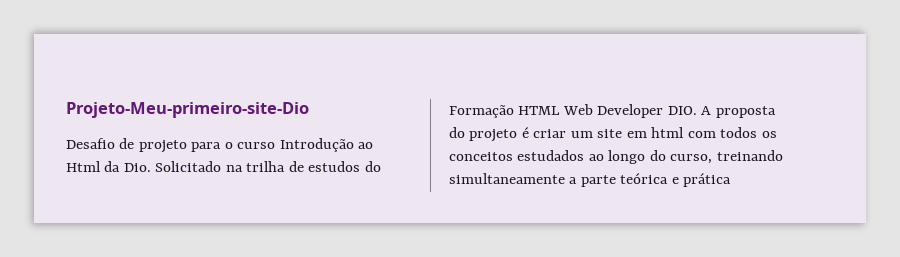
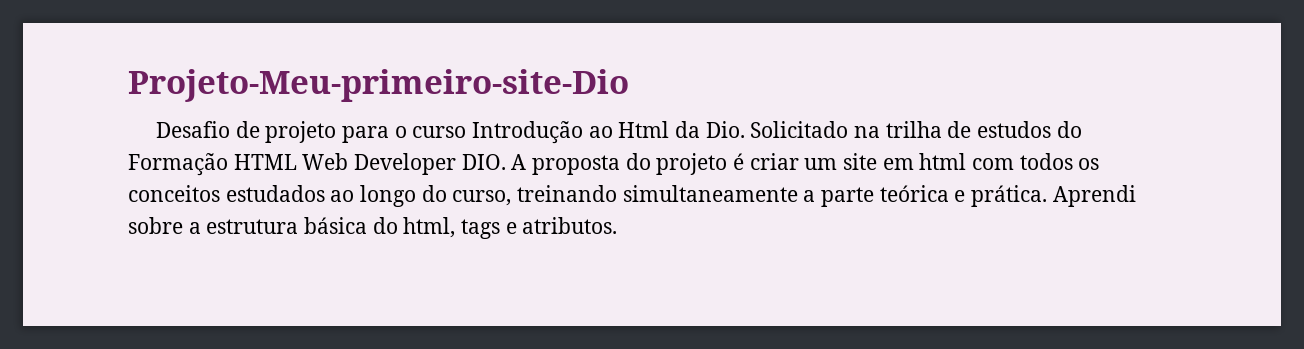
[683,173,732,187] prática -> [971,185,1136,207] [128,217,618,239] prática. Aprendi sobre a estrutura básica do html, tags e atributos.

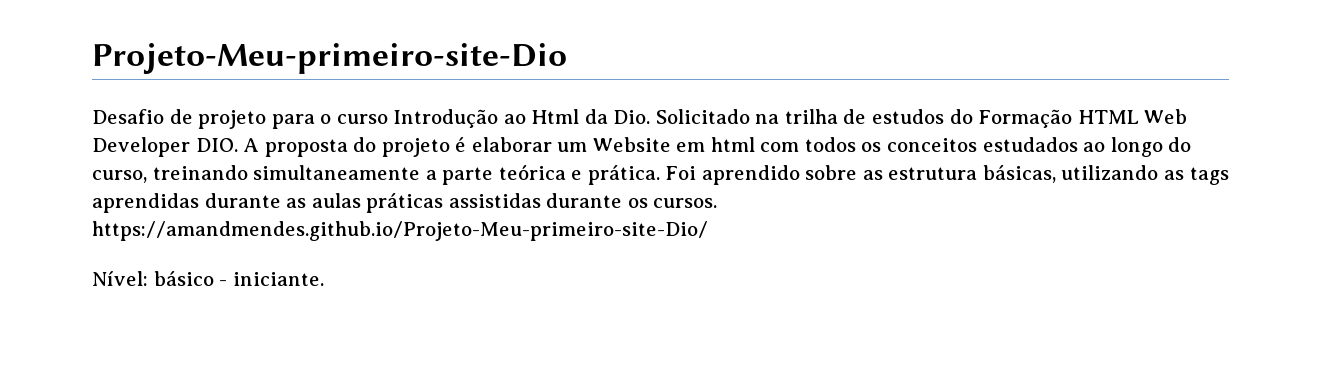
[749,153,878,170] criar um site -> [471,137,671,152] elaborar um Website
[1052,185,1136,207] [128,217,618,239] Aprendi sobre a estrutura básica do html, tags e atributos. -> [665,165,1229,185] [92,193,718,213] [92,221,708,241] [92,271,324,286] Foi aprendido sobre as estrutura básicas, utilizando as tags aprendidas durante as aulas práticas assistidas durante os cursos. https://amandmendes.github.io/Projeto-Meu-primeiro-site-Dio/ // Nível: básico - iniciante.

